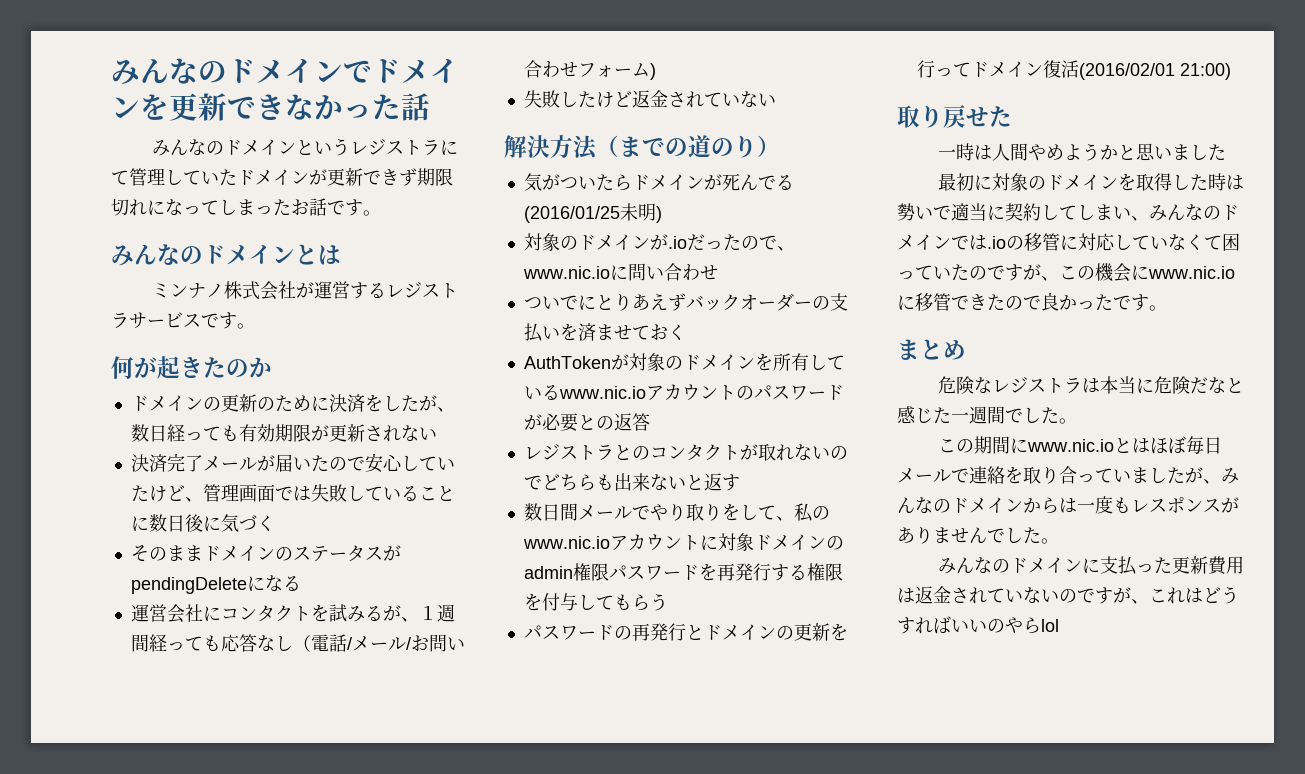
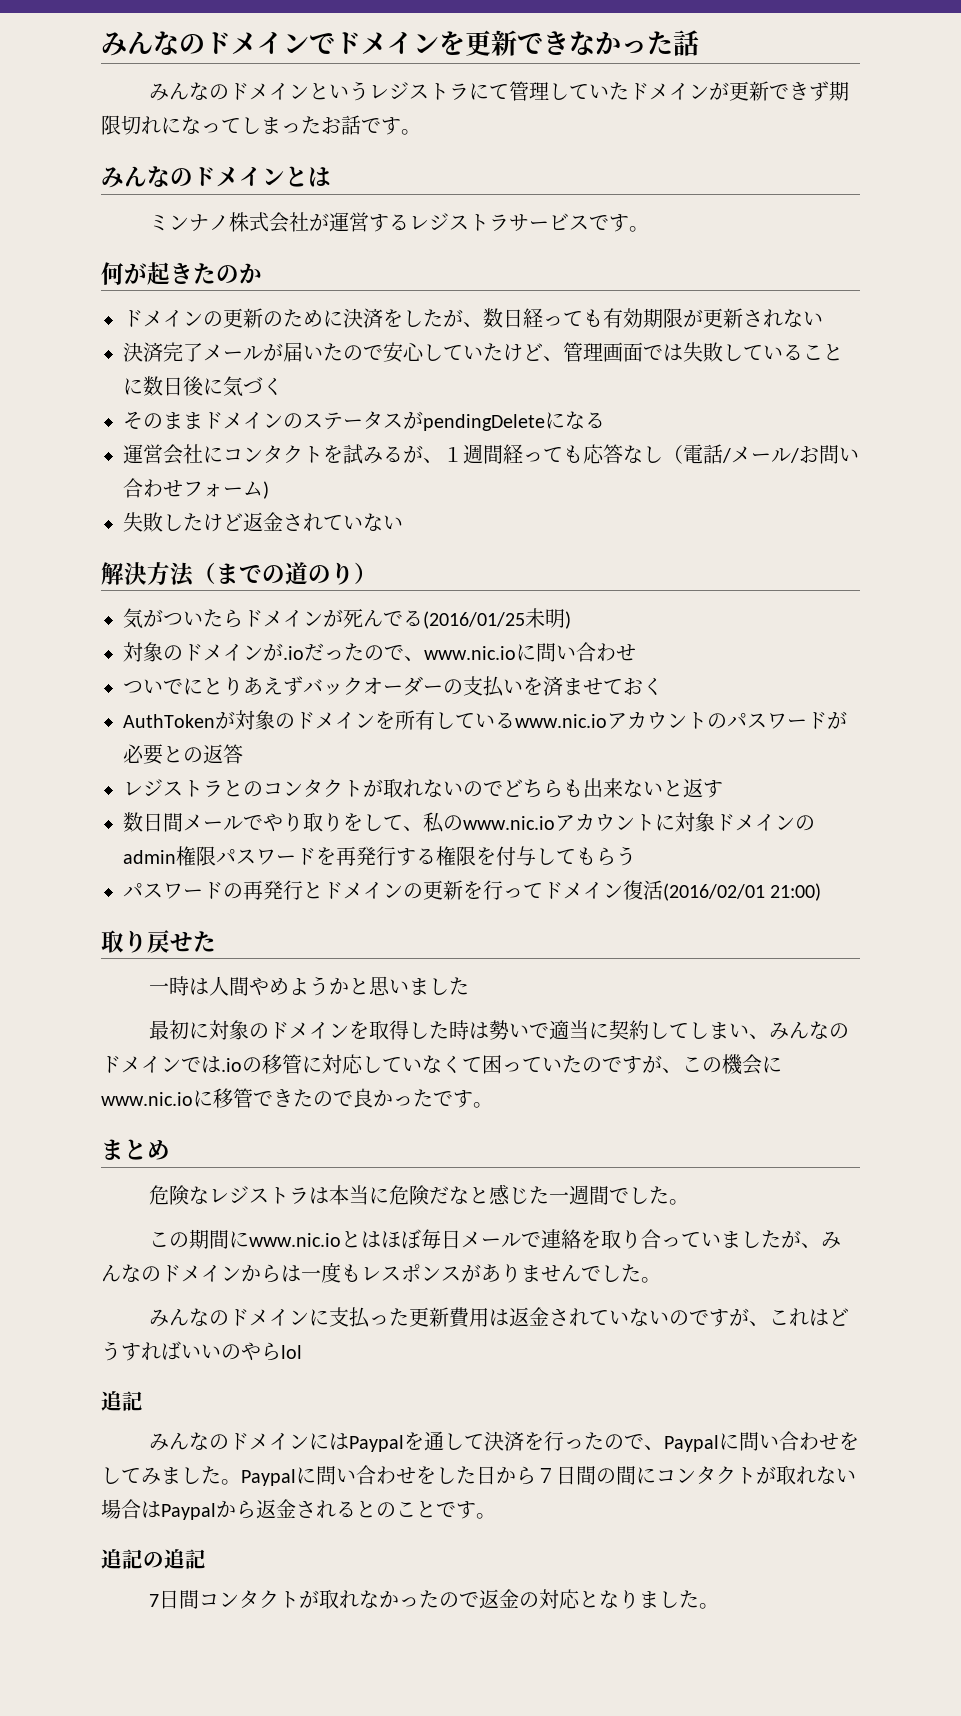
(1059, 625) none -> [101,1391,143,1411] [148,1431,859,1452] [101,1465,856,1486] [101,1499,496,1520] [101,1549,206,1569] [148,1589,719,1609] // 追記 // みんなのドメインにはPaypalを通して決済を行ったので、Paypalに問い合わせをしてみました。Paypalに問い合わせをした日から７日間の間にコンタクトが取れない場合はPaypalから返金されるとのことです。 // 追記の追記 // 7日間コンタクトが取れなかったので返金の対応となりました。

